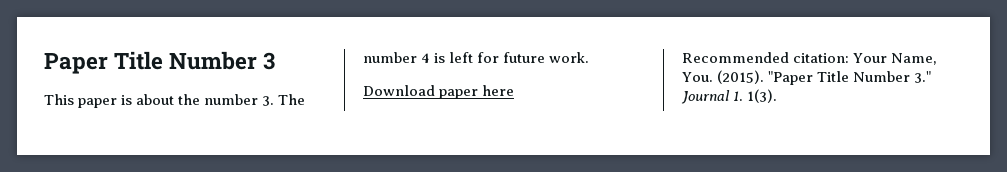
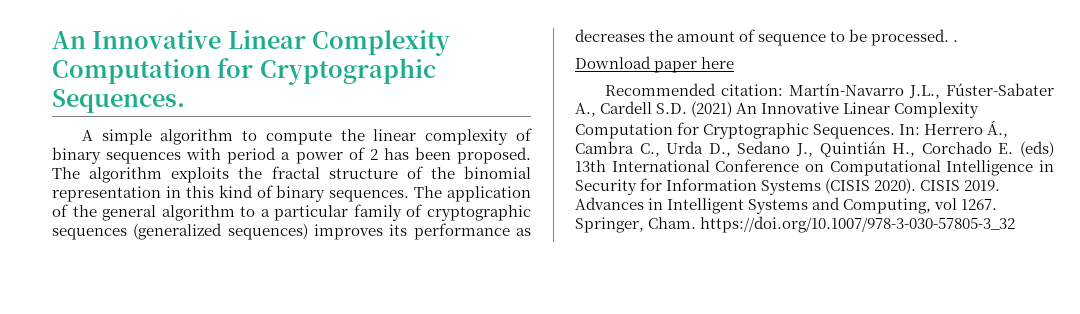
[44,51,276,74] [44,94,306,108] [363,52,590,63] Paper Title Number 3 // This paper is about the number 3. The number 4 is left for future work. -> [52,30,451,56] [52,58,436,85] [52,89,185,113] [81,128,533,145] [52,147,532,164] [52,166,531,183] [52,185,531,202] [52,204,531,221] [52,223,531,240] [575,29,959,46] An Innovative Linear Complexity Computation for Cryptographic Sequences. // A simple algorithm to compute the linear complexity of binary sequences with period a power of 2 has been proposed. The algorithm exploits the fractal structure of the binomial representation in this kind of binary sequences. The application of the general algorithm to a particular family of cryptographic sequences (generalized sequences) improves its performance as decreases the amount of sequence to be processed. .
[853,53,938,65] [682,70,932,85] [681,89,778,104] Your Name, You. (2015). "Paper Title Number 3." Journal 1. 1(3). -> [788,83,1054,99] [575,101,980,118] [575,120,1009,139] [575,141,1054,157] [575,159,1054,176] [575,178,1001,195] [575,197,998,214] [575,216,1016,233] Martín-Navarro J.L., Fúster-Sabater A., Cardell S.D. (2021) An Innovative Linear Complexity Computation for Cryptographic Sequences. In: Herrero Á., Cambra C., Urda D., Sedano J., Quintián H., Corchado E. (eds) 13th International Conference on Computational Intelligence in Security for Information Systems (CISIS 2020). CISIS 2019. Advances in Intelligent Systems and Computing, vol 1267. Springer, Cham. https://doi.org/10.1007/978-3-030-57805-3_32

